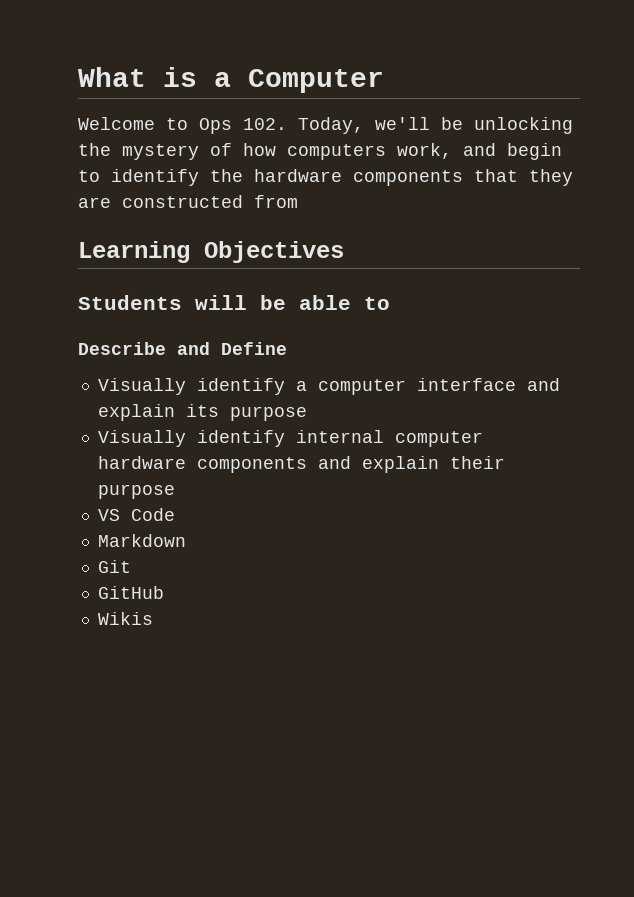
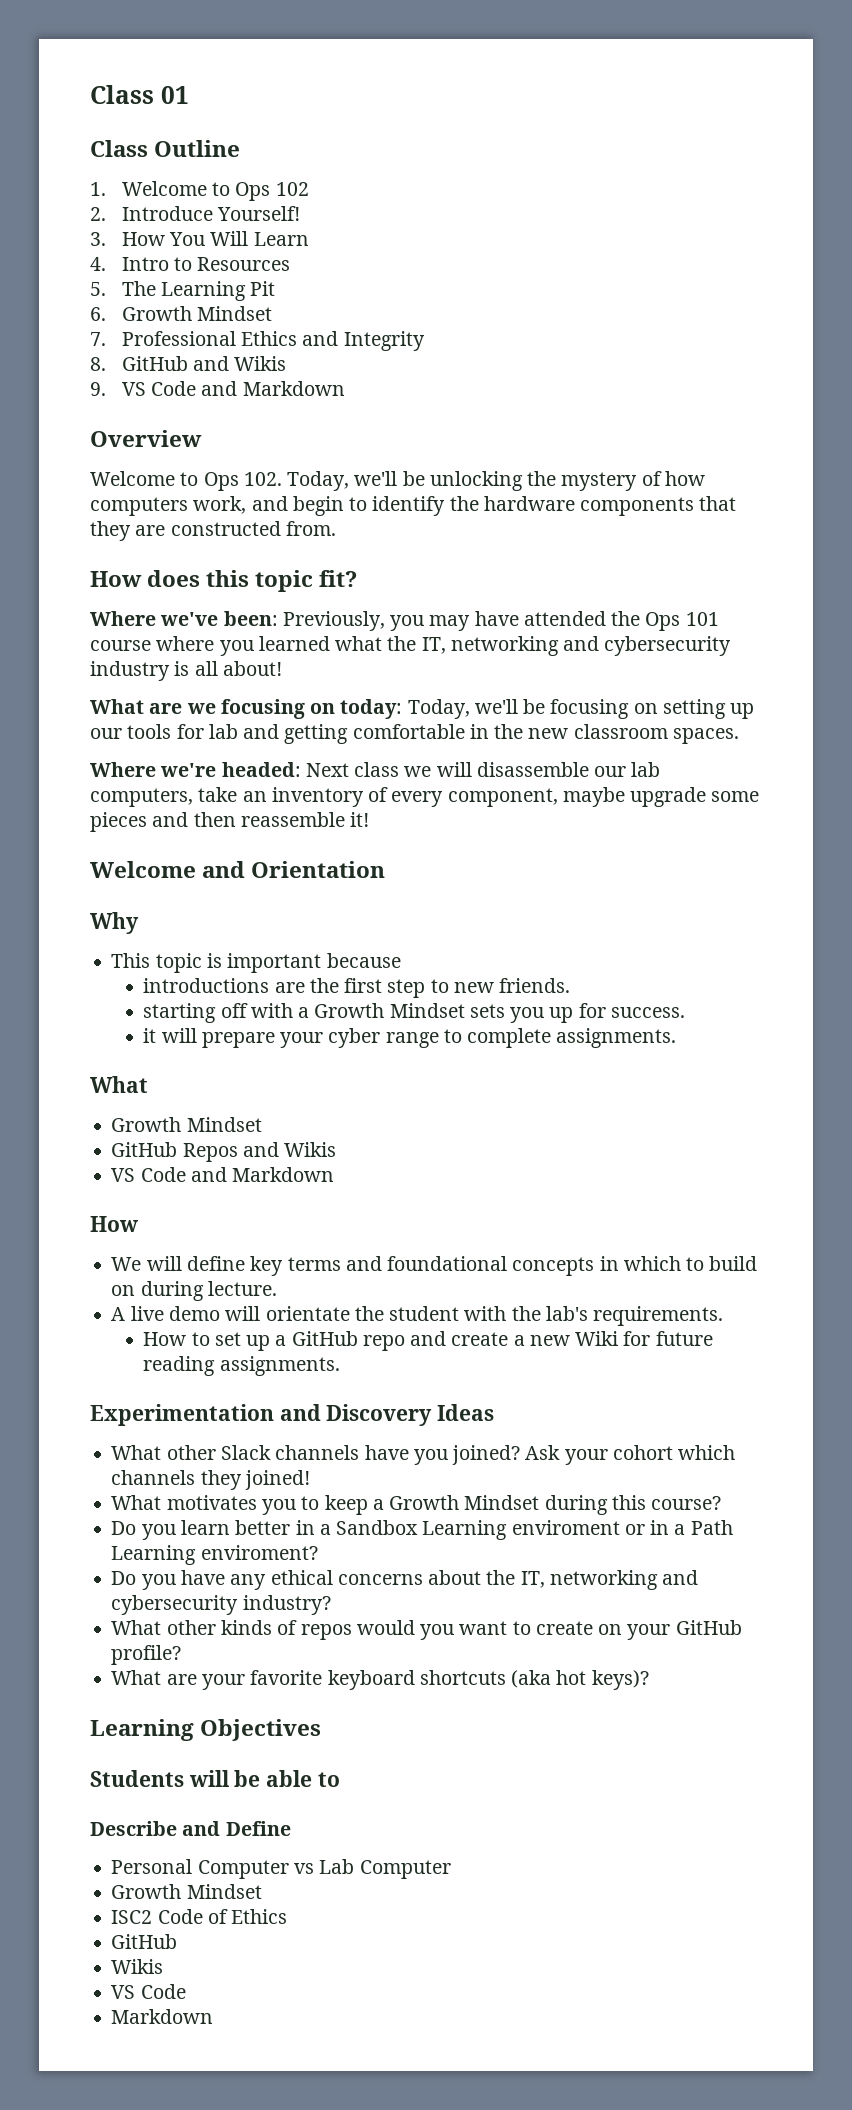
[78,67,384,93] What is a Computer -> [90,85,189,104] [90,140,241,157] [90,181,309,201] [90,206,301,221] [90,231,309,246] [90,257,291,271] [90,281,276,301] [90,306,273,321] [90,331,425,351] [90,356,287,371] [90,381,345,396] [90,430,202,447] Class 01 // Class Outline // 1. Welcome to Ops 102 // 2. Introduce Yourself! // 3. How You Will Learn // 4. Intro to Resources // 5. The Learning Pit // 6. Growth Mindset // 7. Professional Ethics and Integrity // 8. GitHub and Wikis // 9. VS Code and Markdown // Overview
[254,195,298,208] from -> [285,521,336,536] [90,570,358,592] [90,611,719,631] [90,636,732,656] [90,661,282,681] [90,699,755,719] [90,724,739,744] [90,762,661,777] [90,787,760,807] [90,812,370,832] [90,861,386,878] [90,912,139,934] [111,953,401,973] [143,978,571,998] [143,1003,685,1023] [143,1028,677,1048] [90,1076,148,1093] [111,1117,262,1132] [111,1142,337,1162] [111,1167,335,1182] [90,1216,138,1232] [111,1256,758,1276] [111,1281,277,1301] [111,1306,724,1326] [143,1331,713,1351] [143,1356,340,1376] [90,1404,495,1426] [111,1445,736,1465] [111,1470,310,1490] [111,1495,722,1515] [111,1520,733,1540] [111,1545,318,1565] [111,1570,699,1590] [111,1595,331,1615] [111,1620,742,1640] [111,1645,182,1665] [111,1670,649,1690] from. // How does this topic fit? // Where we've been: Previously, you may have attended the Ops 101 course where you learned what the IT, networking and cybersecurity industry is all about! // What are we focusing on today: Today, we'll be focusing on setting up our tools for lab and getting comfortable in the new classroom spaces. // Where we're headed: Next class we will disassemble our lab computers, take an inventory of every component, maybe upgrade some pieces and then reassemble it! // Welcome and Orientation // Why // This topic is important because // introductions are the first step to new friends. // starting off with a Growth Mindset sets you up for success. // it will prepare your cyber range to complete assignments. // What // Growth Mindset // GitHub Repos and Wikis // VS Code and Markdown // How // We will define key terms and foundational concepts in which to build on during lecture. // A live demo will orientate the student with the lab's requirements. // How to set up a GitHub repo and create a new Wiki for future reading assignments. // Experimentation and Discovery Ideas // What other Slack channels have you joined? Ask your cohort which channels they joined! // What motivates you to keep a Growth Mindset during this course? // Do you learn better in a Sandbox Learning enviroment or in a Path Learning enviroment? // Do you have any ethical concerns about the IT, networking and cybersecurity industry? // What other kinds of repos would you want to create on your GitHub profile? // What are your favorite keyboard shortcuts (aka hot keys)?
[97,378,560,395] [97,404,307,421] [97,430,483,447] [97,456,505,473] [97,484,175,499] Visually identify a computer interface and explain its purpose // Visually identify internal computer hardware components and explain their purpose -> [111,1859,451,1879] [111,1884,262,1899] [111,1909,288,1924] [111,1934,178,1949] [111,1959,164,1974] Personal Computer vs Lab Computer // Growth Mindset // ISC2 Code of Ethics // GitHub // Wikis
[97,560,131,573] [97,586,164,599] [97,612,153,625] // Git // GitHub // Wikis -> (214, 2016) none

